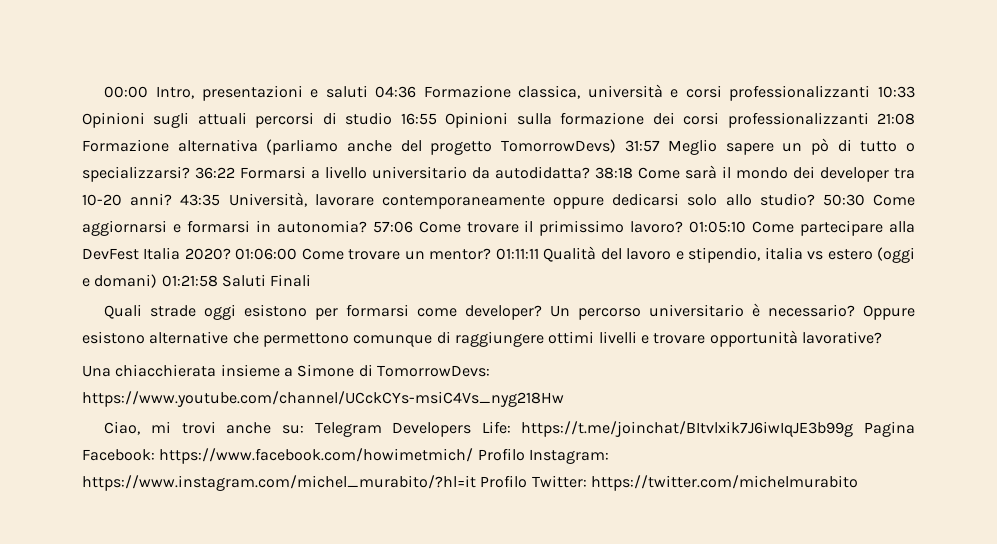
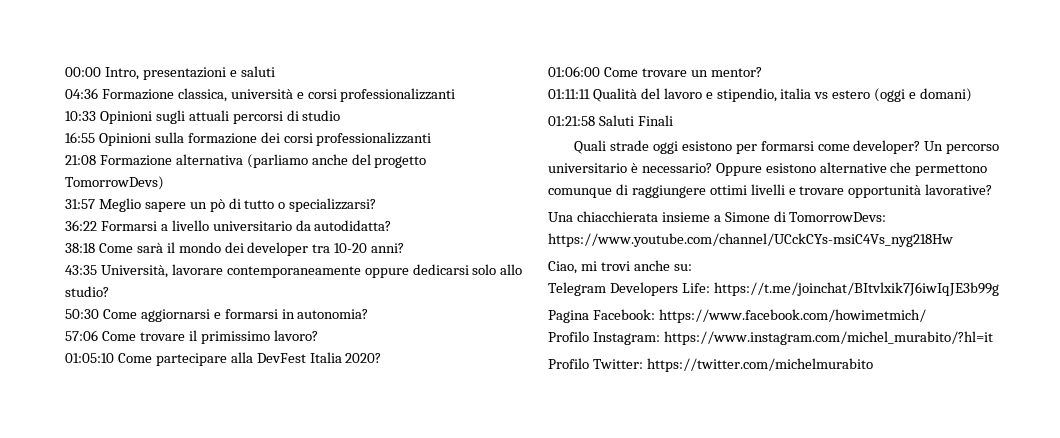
(368, 91) none -> (275, 71) //
(871, 93) none -> (456, 95) //
(393, 118) none -> (341, 115) //
(869, 120) none -> (432, 139) //
(616, 146) none -> (164, 183) //
(190, 174) none -> (377, 205) //
(590, 172) none -> (392, 225) //
(173, 199) none -> (405, 248) //
(815, 199) none -> (109, 291) //
(367, 226) none -> (369, 314) //
(684, 227) none -> (318, 335) //
(231, 254) none -> (382, 358) //
(492, 254) none -> (762, 72) //
(158, 281) none -> (973, 95) //
(304, 429) none -> (692, 267) //
(854, 429) none -> (999, 289) //
(474, 456) none -> (926, 316) //
(476, 483) none -> (993, 338) //

